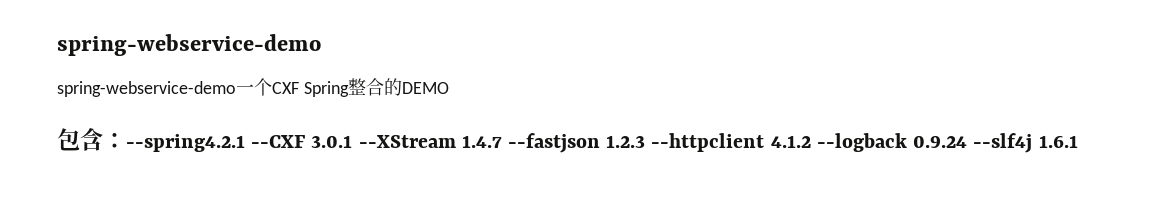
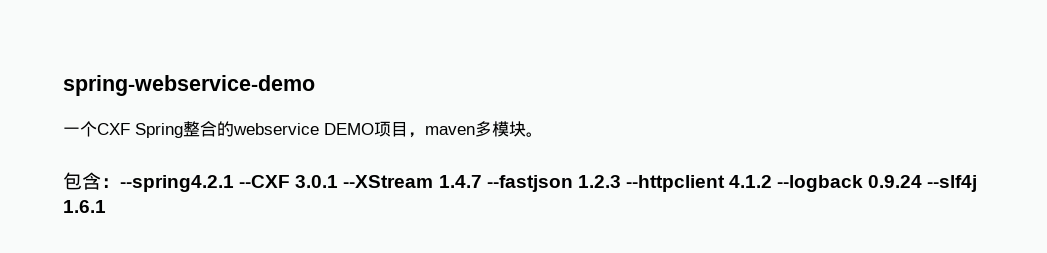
[57,81,236,97] spring-webservice-demo -> (315, 85) none
(402, 87) none -> [233,123,319,135] webservice
(449, 88) none -> [374,121,543,138] 项目，maven多模块。

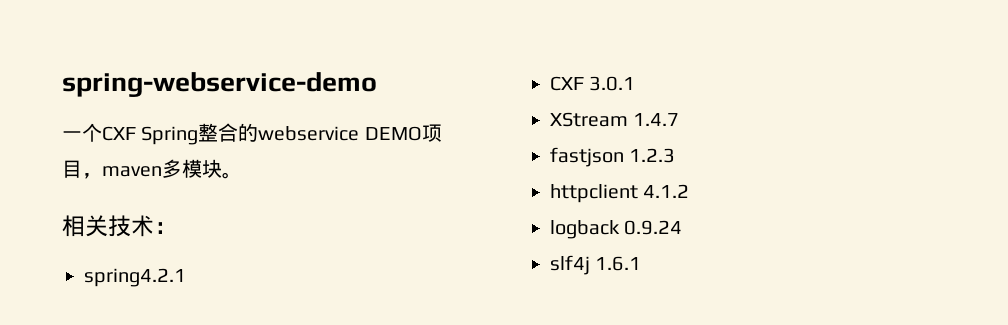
[63,172,101,190] 包含 -> [62,215,154,237] 相关技术
[120,175,291,192] --spring4.2.1 --CXF -> [84,268,186,287] [550,76,584,91] // spring4.2.1 // CXF
[343,175,434,188] --XStream -> [550,112,628,127] // XStream
[486,175,573,192] --fastjson -> [550,147,624,167] // fastjson
[625,175,725,192] --httpclient -> [550,184,638,203] // httpclient
[777,175,864,192] --logback -> [550,220,620,239] // logback
[927,175,978,192] --slf4j -> [550,255,590,275] // slf4j

